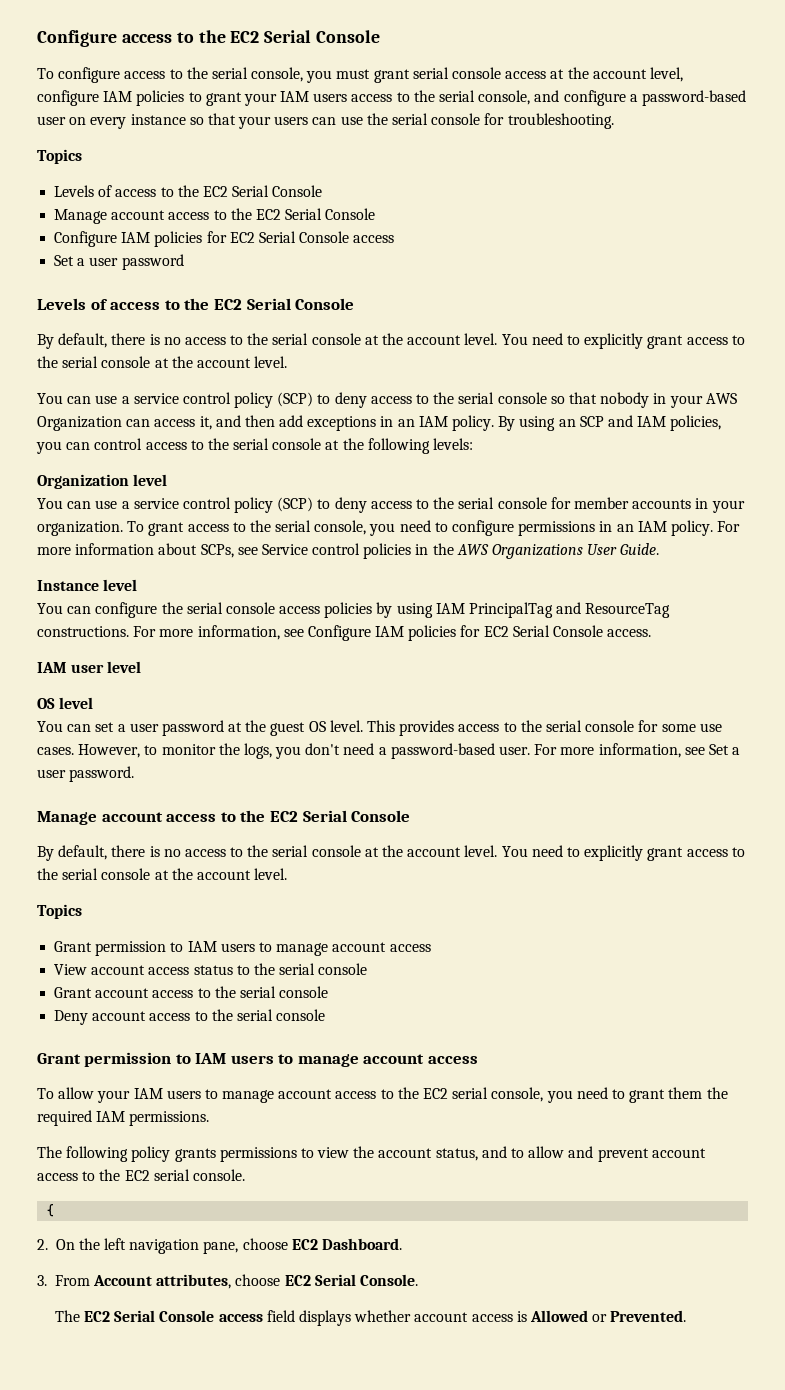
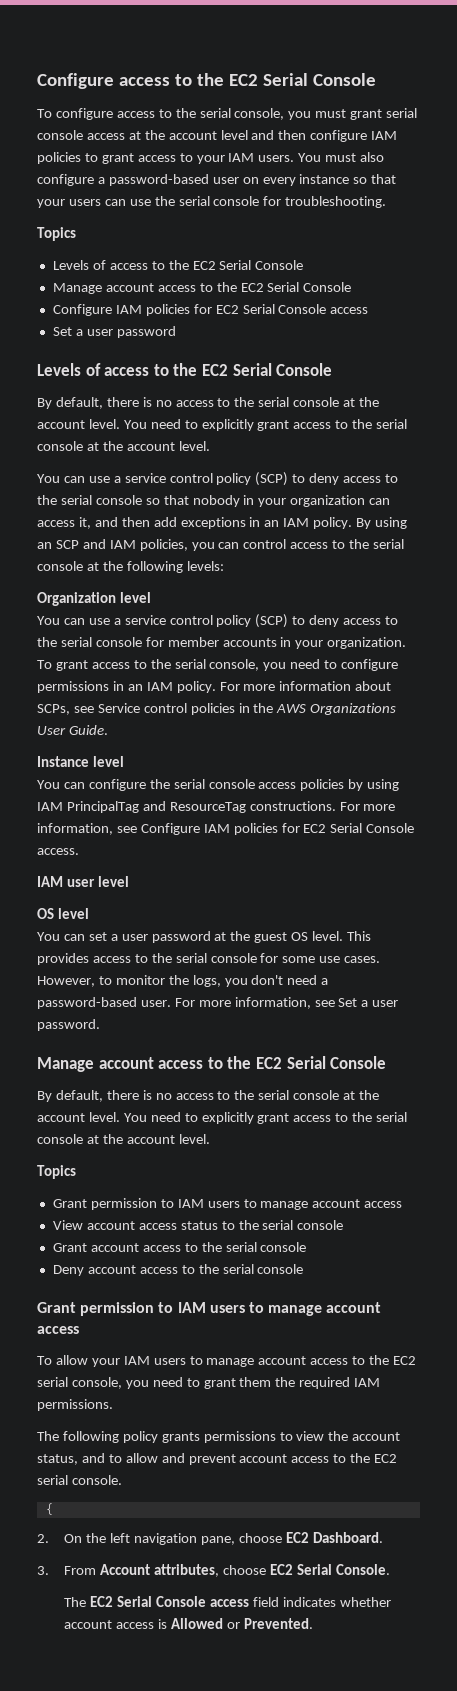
[649,67,683,82] level, -> [220,130,307,140] level and then
[243,90,560,106] your IAM users access to the serial console, and -> [137,152,385,164] access to your IAM users. You must also
[705,393,737,404] [37,416,122,431] AWS Organization -> [290,495,366,507] organization
[298,1310,351,1326] displays -> [282,1597,336,1607] indicates

